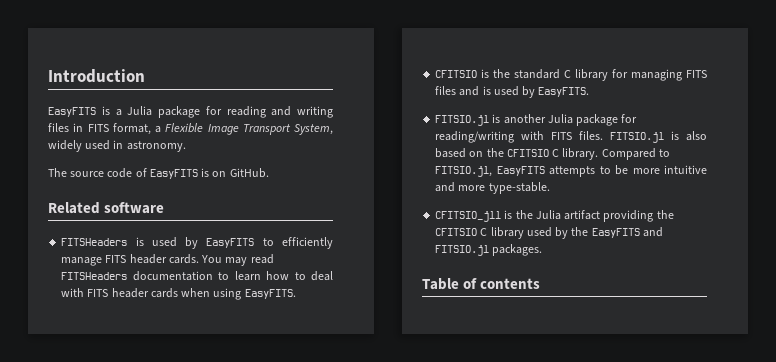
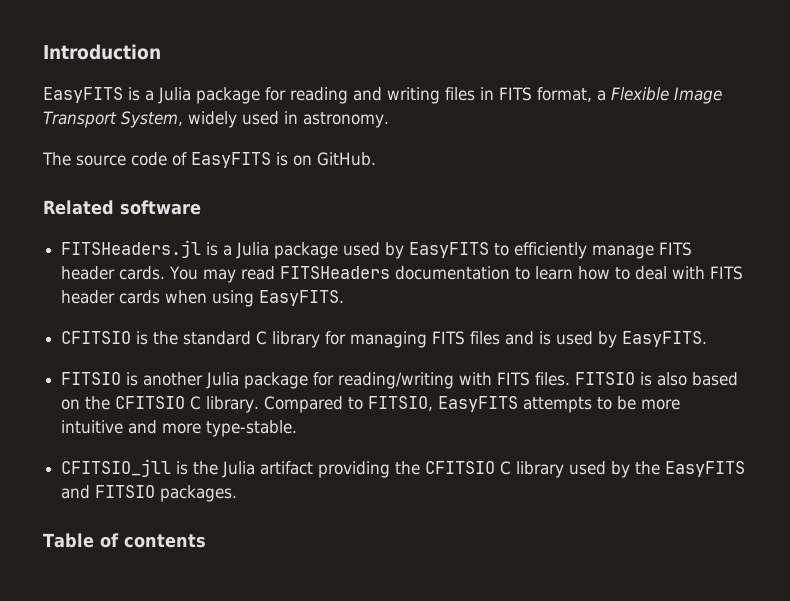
[61,237,144,246] FITSHeaders is -> [61,240,339,259] FITSHeaders.jl is a Julia package
[435,115,490,126] FITSIO.jl -> [61,372,122,385] FITSIO
[610,132,665,143] FITSIO.jl -> [575,372,636,385] FITSIO
[435,166,493,177] FITSIO.jl, -> [368,396,434,411] FITSIO,
[435,245,490,256] FITSIO.jl -> [95,485,156,498] FITSIO

